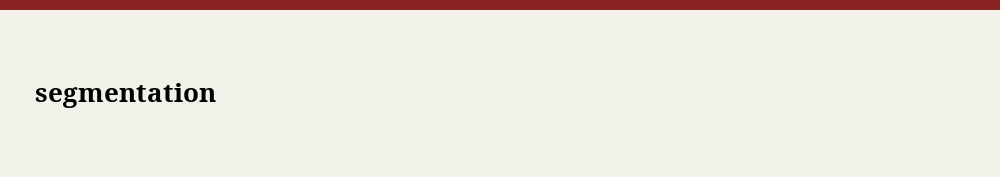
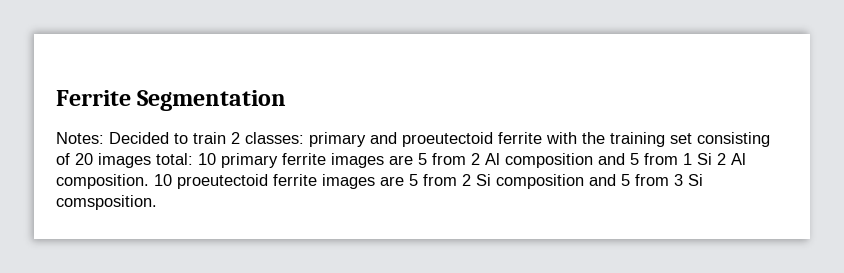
[35,83,216,108] segmentation -> [56,90,287,111] [56,132,770,147] [56,153,746,168] [56,174,703,189] [56,195,157,210] Ferrite Segmentation // Notes: Decided to train 2 classes: primary and proeutectoid ferrite with the training set consisting of 20 images total: 10 primary ferrite images are 5 from 2 Al composition and 5 from 1 Si 2 Al composition. 10 proeutectoid ferrite images are 5 from 2 Si composition and 5 from 3 Si comsposition.

